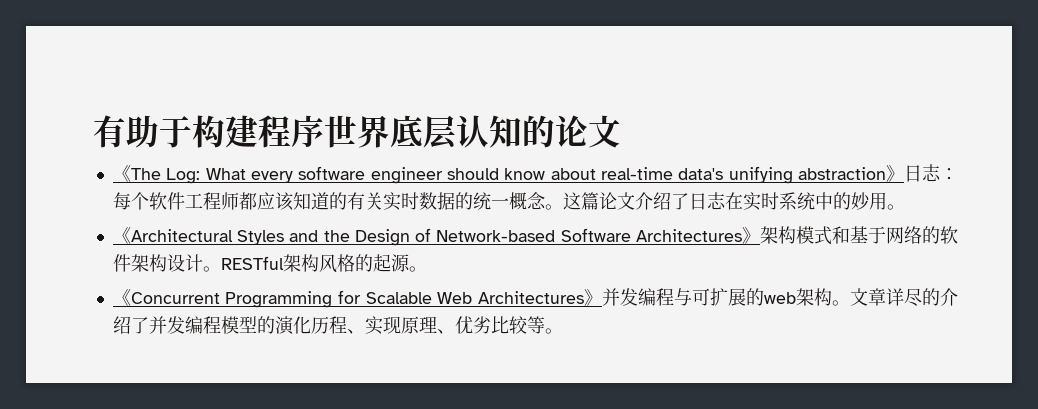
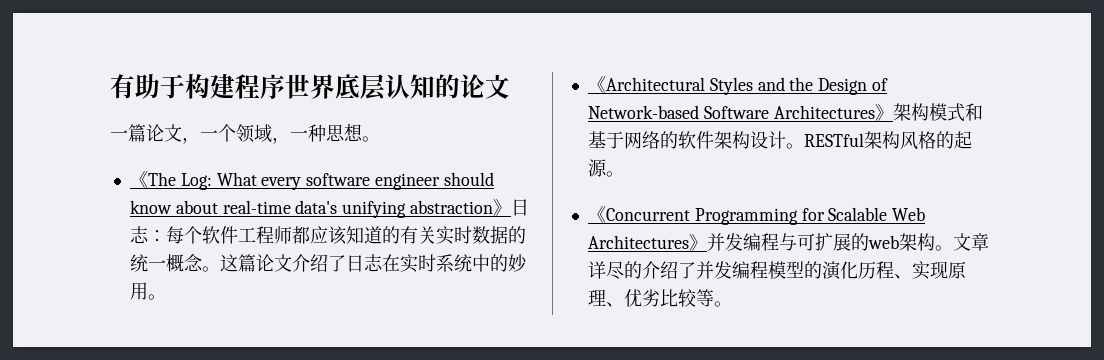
(621, 131) none -> [110,123,380,144] // 一篇论文，一个领域，一种思想。

